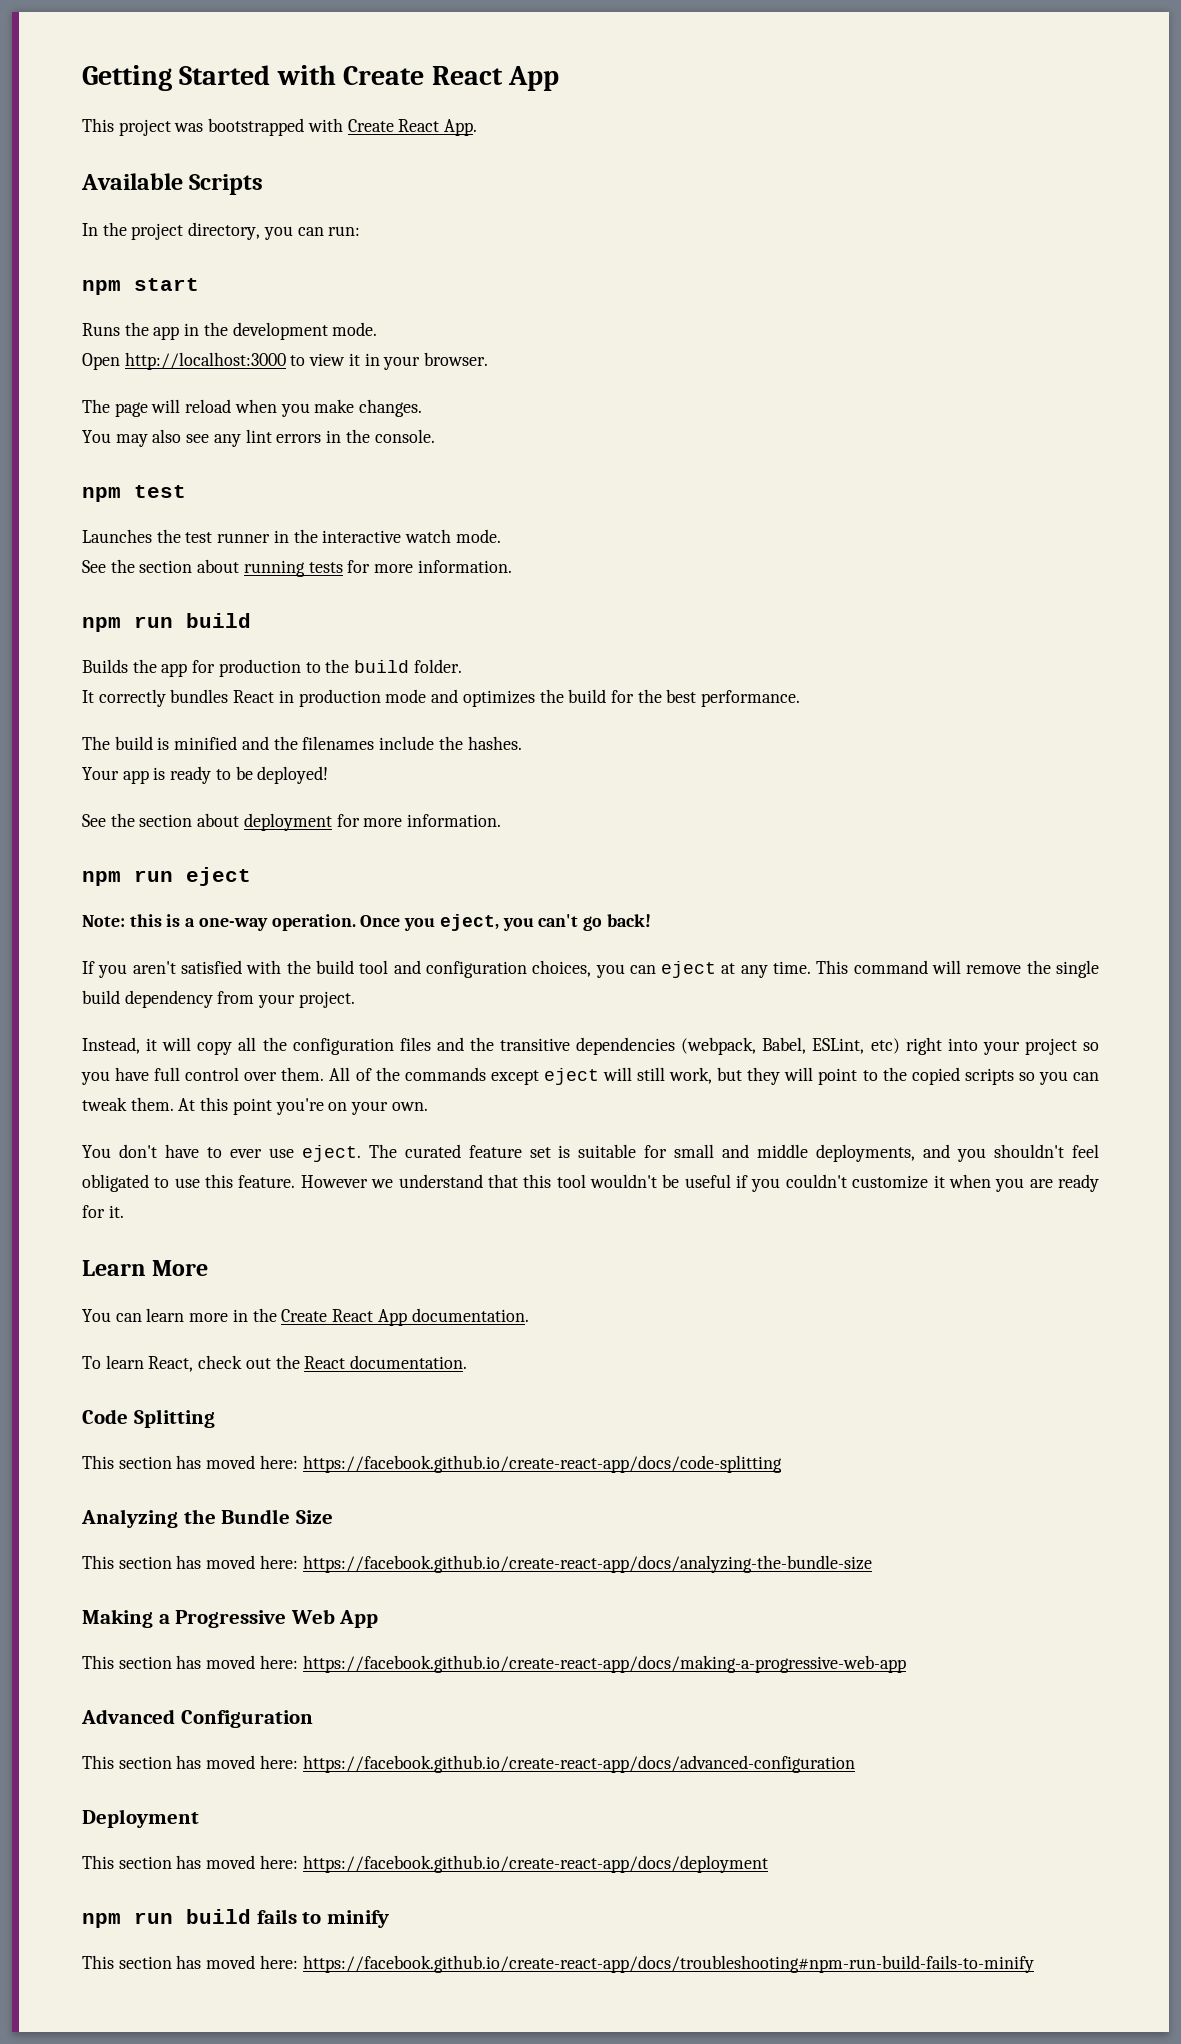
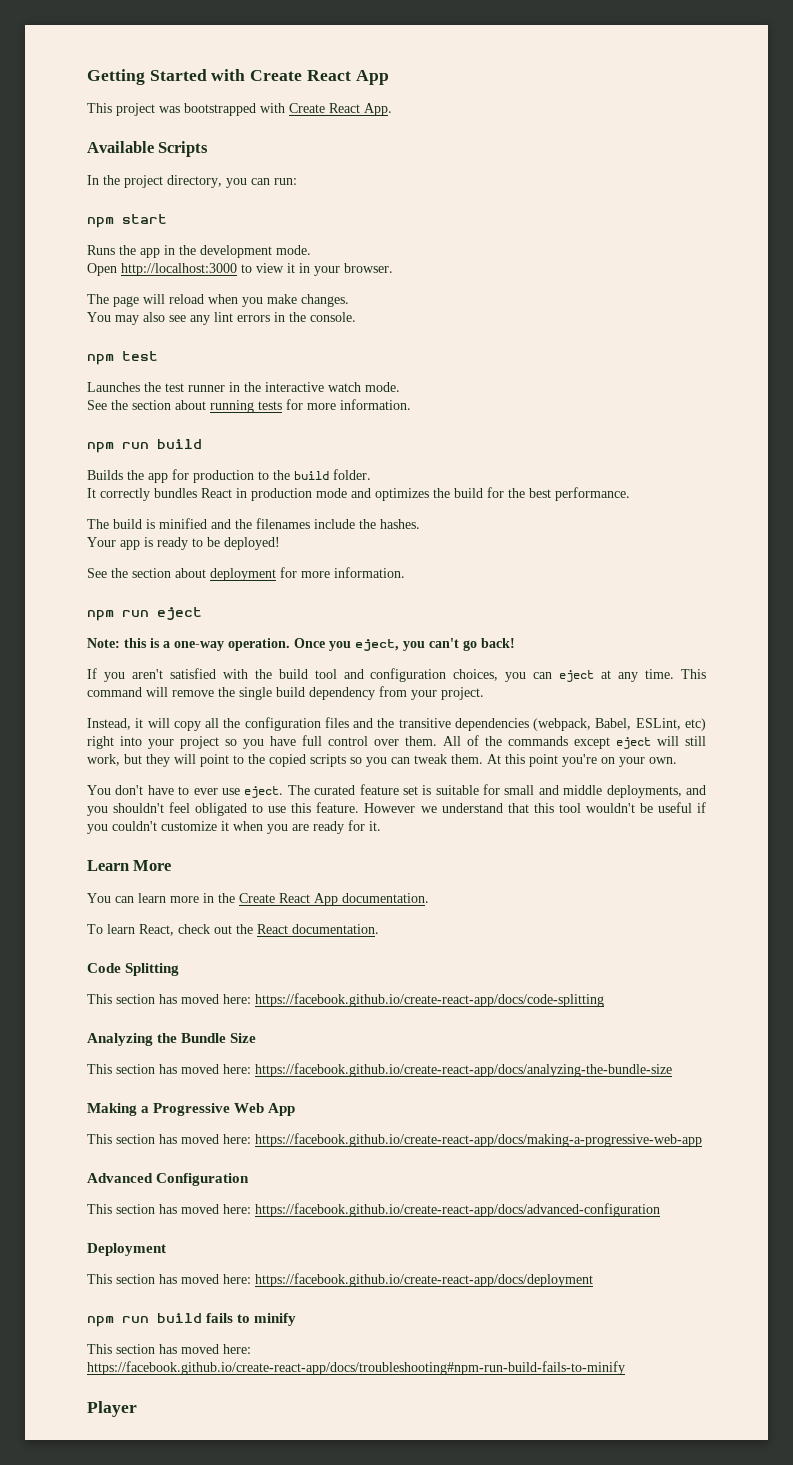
(1034, 1964) none -> [87,1401,137,1417] // Player

